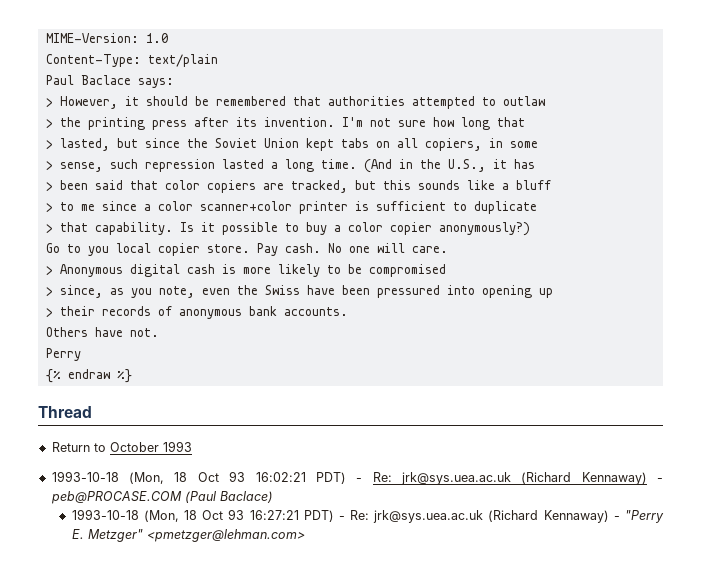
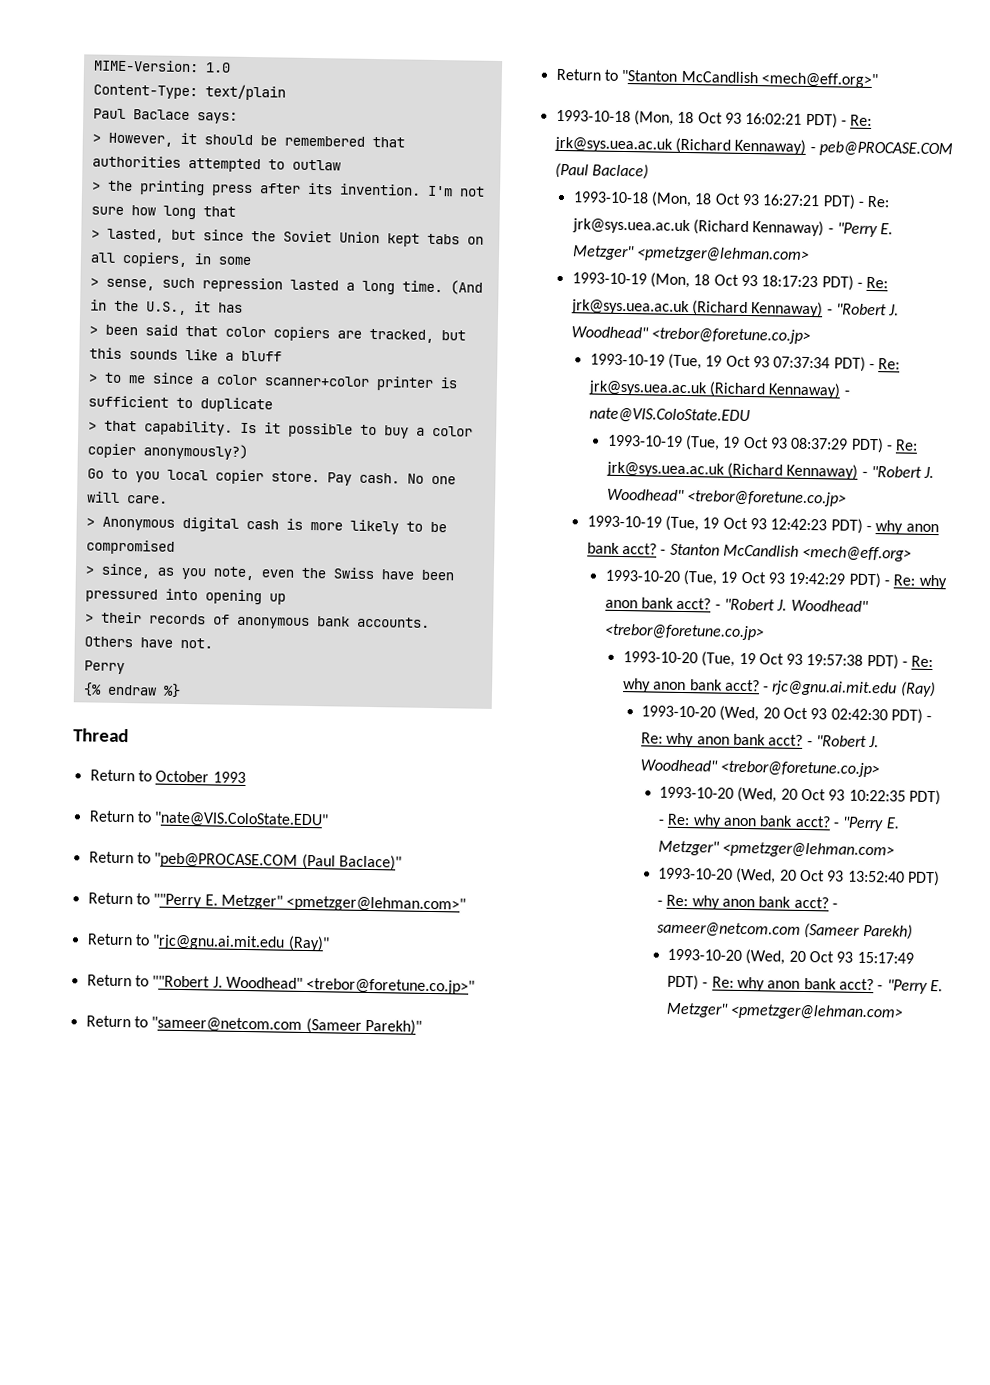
(192, 446) none -> [88,810,330,829] [88,851,402,871] [87,892,467,913] [86,933,330,952] [86,974,476,995] [85,1015,422,1035] [555,68,878,89] // Return to "nate@VIS.ColoState.EDU" // Return to "peb@PROCASE.COM (Paul Baclace)" // Return to ""Perry E. Metzger" <pmetzger@lehman.com>" // Return to "rjc@gnu.ai.mit.edu (Ray)" // Return to ""Robert J. Woodhead" <trebor@foretune.co.jp>" // Return to "sameer@netcom.com (Sameer Parekh)" // Return to "Stanton McCandlish <mech@eff.org>"
(305, 535) none -> [571,272,889,291] [570,299,900,318] [570,326,811,345] [589,353,901,372] [587,380,850,399] [588,407,750,425] [606,434,919,454] [605,461,935,480] [606,488,848,507] [586,515,939,535] [586,542,913,562] [604,569,947,590] [604,597,869,612] [603,623,765,641] [622,651,934,670] [622,678,936,698] [640,705,933,724] [640,732,880,748] [639,759,881,778] [658,786,941,806] [657,813,900,832] [657,840,896,859] [657,867,940,887] [656,894,838,910] [656,921,913,940] [667,948,914,965] [667,974,943,994] [666,1002,905,1021] // 1993-10-19 (Mon, 18 Oct 93 18:17:23 PDT) - Re: jrk@sys.uea.ac.uk (Richard Kennaway) - "Robert J. Woodhead" <trebor@foretune.co.jp> // 1993-10-19 (Tue, 19 Oct 93 07:37:34 PDT) - Re: jrk@sys.uea.ac.uk (Richard Kennaway) - nate@VIS.ColoState.EDU // 1993-10-19 (Tue, 19 Oct 93 08:37:29 PDT) - Re: jrk@sys.uea.ac.uk (Richard Kennaway) - "Robert J. Woodhead" <trebor@foretune.co.jp> // 1993-10-19 (Tue, 19 Oct 93 12:42:23 PDT) - why anon bank acct? - Stanton McCandlish <mech@eff.org> // 1993-10-20 (Tue, 19 Oct 93 19:42:29 PDT) - Re: why anon bank acct? - "Robert J. Woodhead" <trebor@foretune.co.jp> // 1993-10-20 (Tue, 19 Oct 93 19:57:38 PDT) - Re: why anon bank acct? - rjc@gnu.ai.mit.edu (Ray) // 1993-10-20 (Wed, 20 Oct 93 02:42:30 PDT) - Re: why anon bank acct? - "Robert J. Woodhead" <trebor@foretune.co.jp> // 1993-10-20 (Wed, 20 Oct 93 10:22:35 PDT) - Re: why anon bank acct? - "Perry E. Metzger" <pmetzger@lehman.com> // 1993-10-20 (Wed, 20 Oct 93 13:52:40 PDT) - Re: why anon bank acct? - sameer@netcom.com (Sameer Parekh) // 1993-10-20 (Wed, 20 Oct 93 15:17:49 PDT) - Re: why anon bank acct? - "Perry E. Metzger" <pmetzger@lehman.com>

